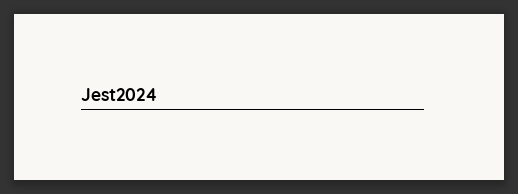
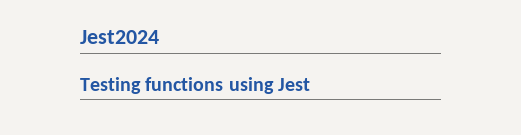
(157, 94) none -> [80,77,311,94] // Testing functions using Jest

